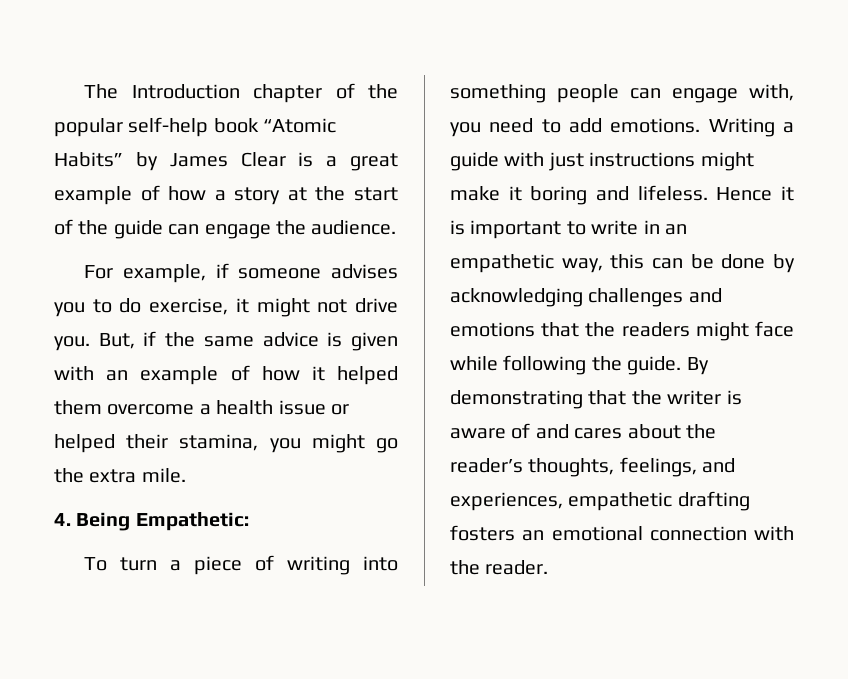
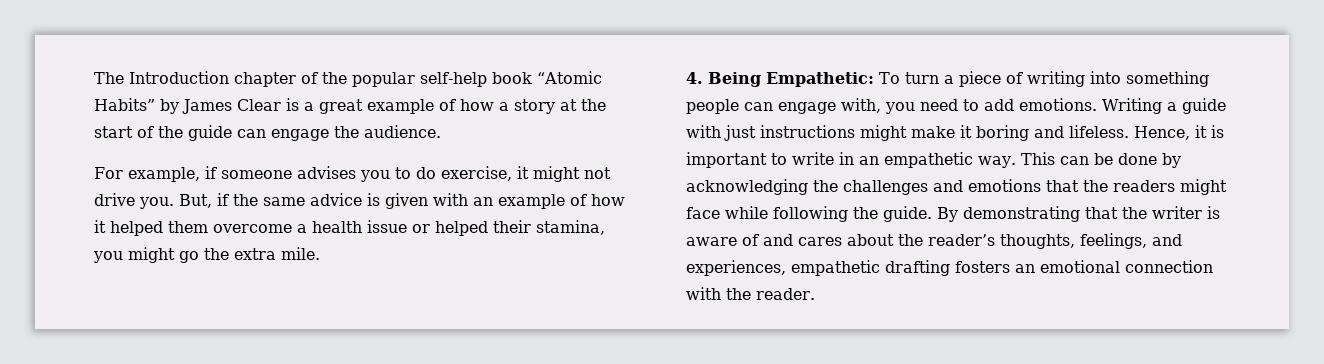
(249, 521) // -> (874, 79) none
[716,187,773,201] Hence -> [1134,126,1190,140] Hence,
[561,254,645,273] way, this -> [978,152,1055,168] way. This
(583, 297) none -> [813,180,838,192] the

